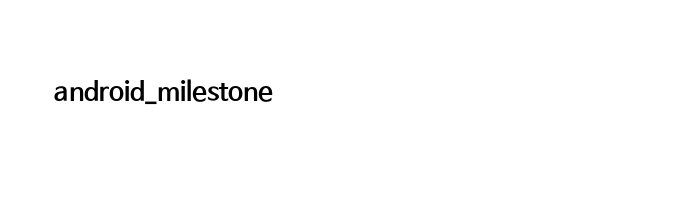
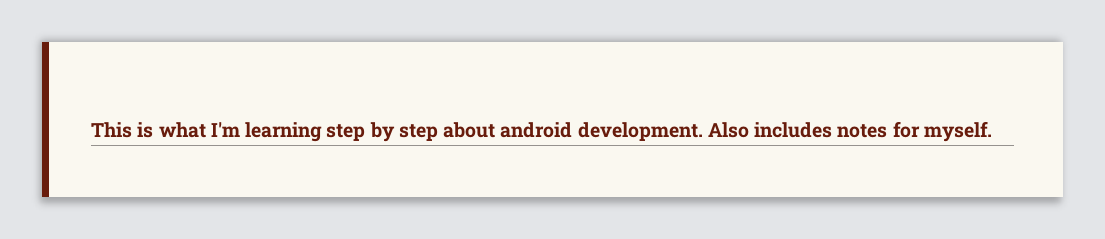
[54,79,273,105] android_milestone -> [91,121,992,142] This is what I'm learning step by step about android development. Also includes notes for myself.

